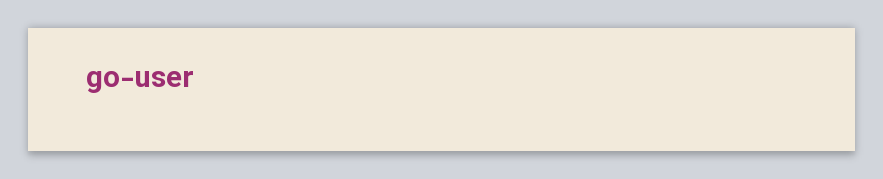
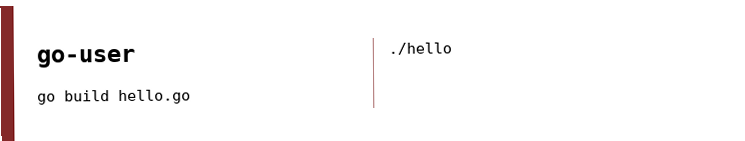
(194, 82) none -> [37,89,191,105] [388,42,452,55] // go build hello.go // ./hello

